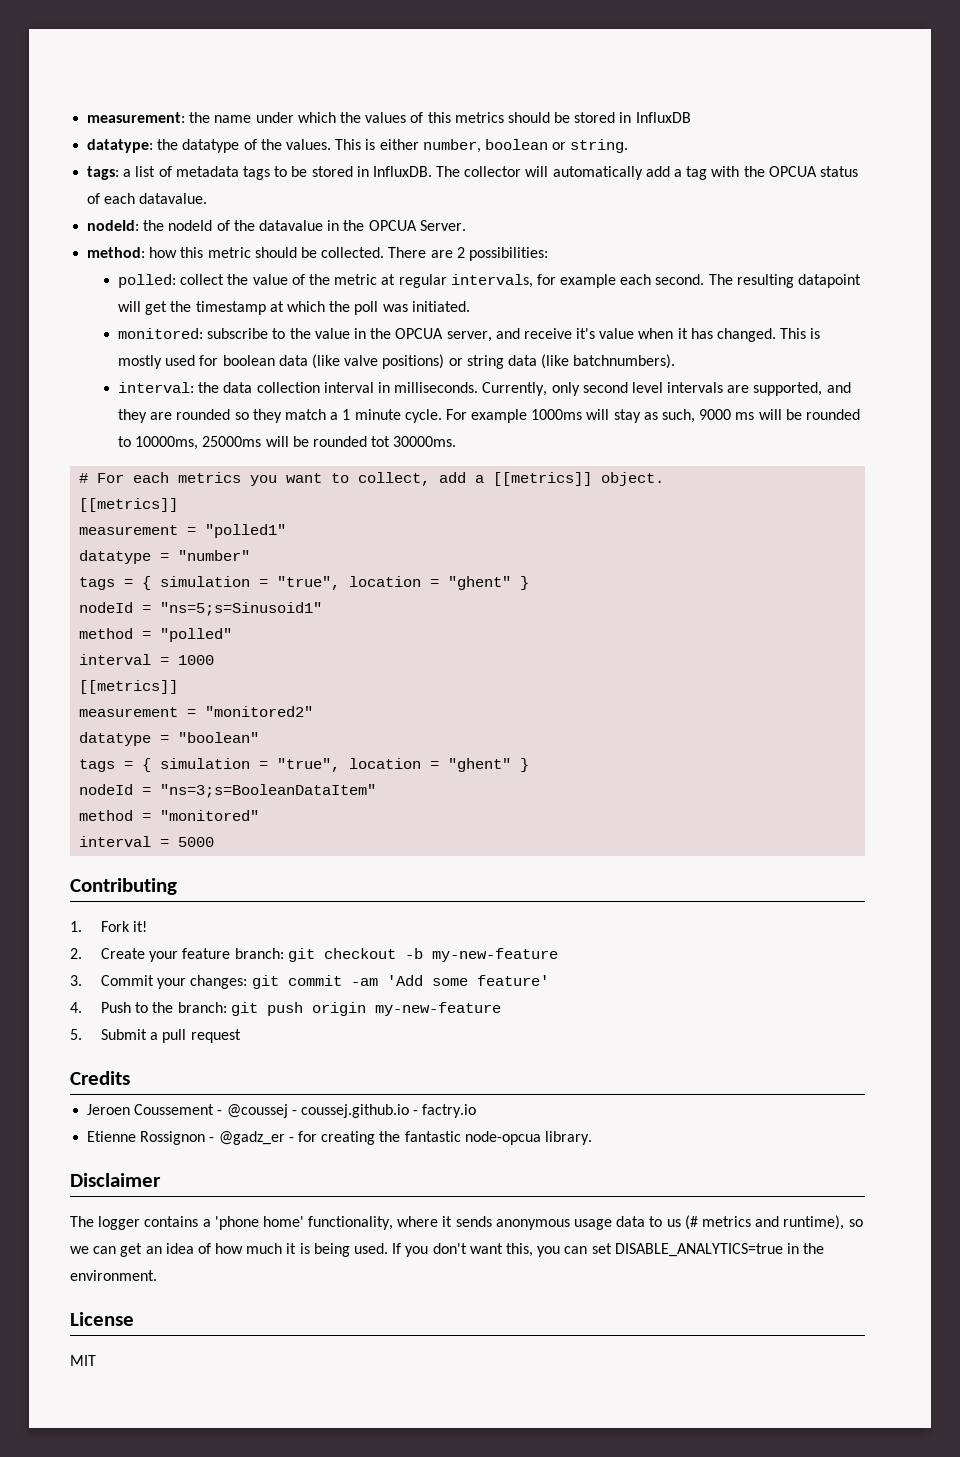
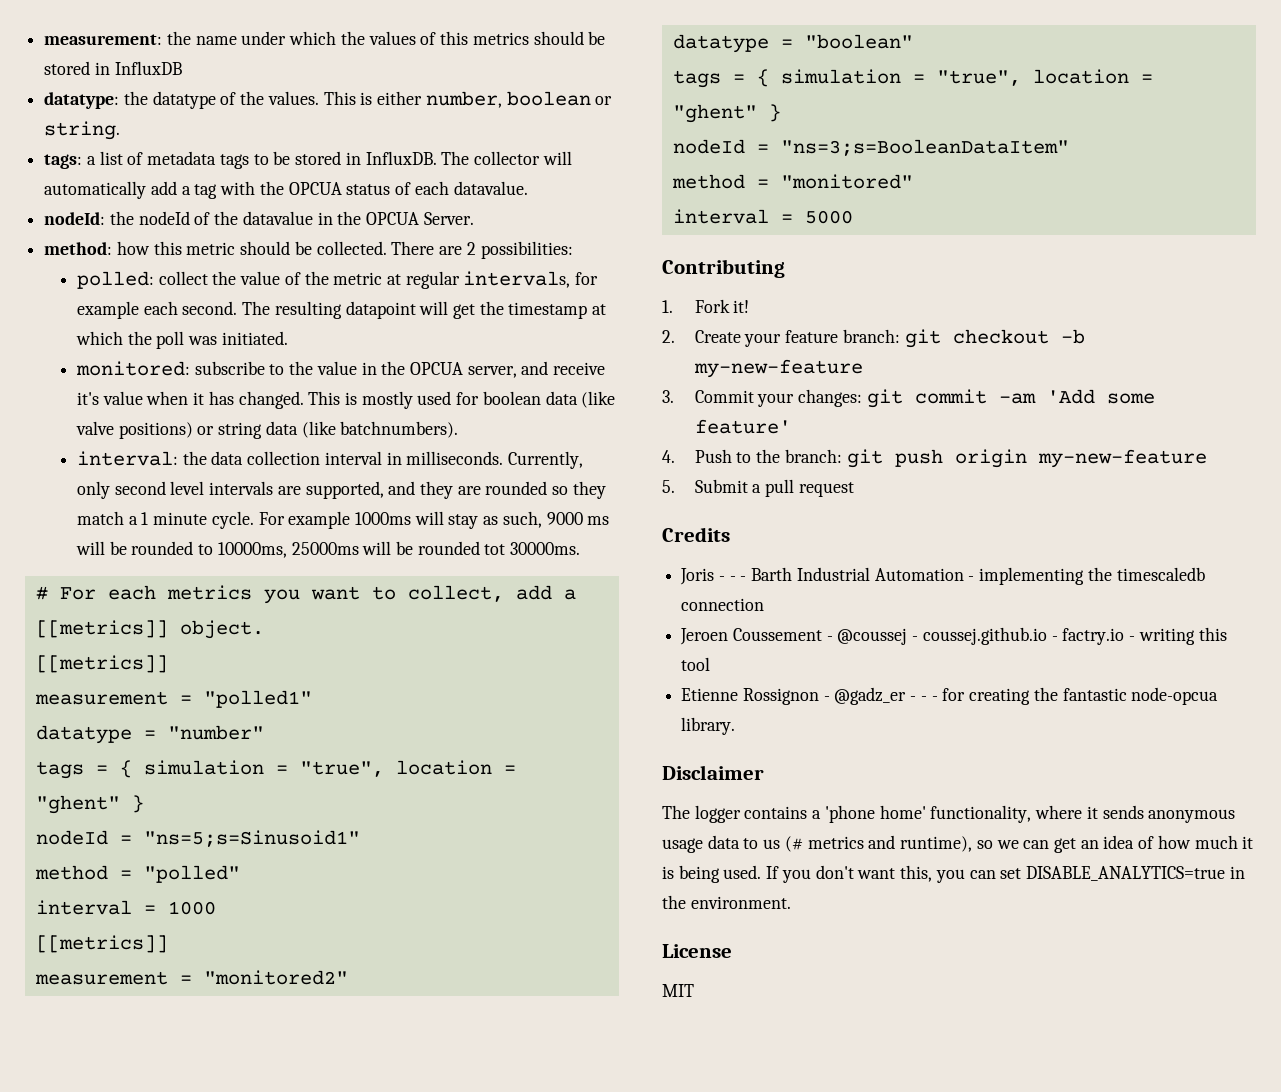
(130, 1078) none -> [680,567,1205,585] [681,598,765,611] // Joris - - - Barth Industrial Automation - implementing the timescaledb connection
(477, 1111) none -> [1129,627,1227,645] [681,657,711,671] - writing this tool
(294, 1139) none -> [920,696,938,701] - -

